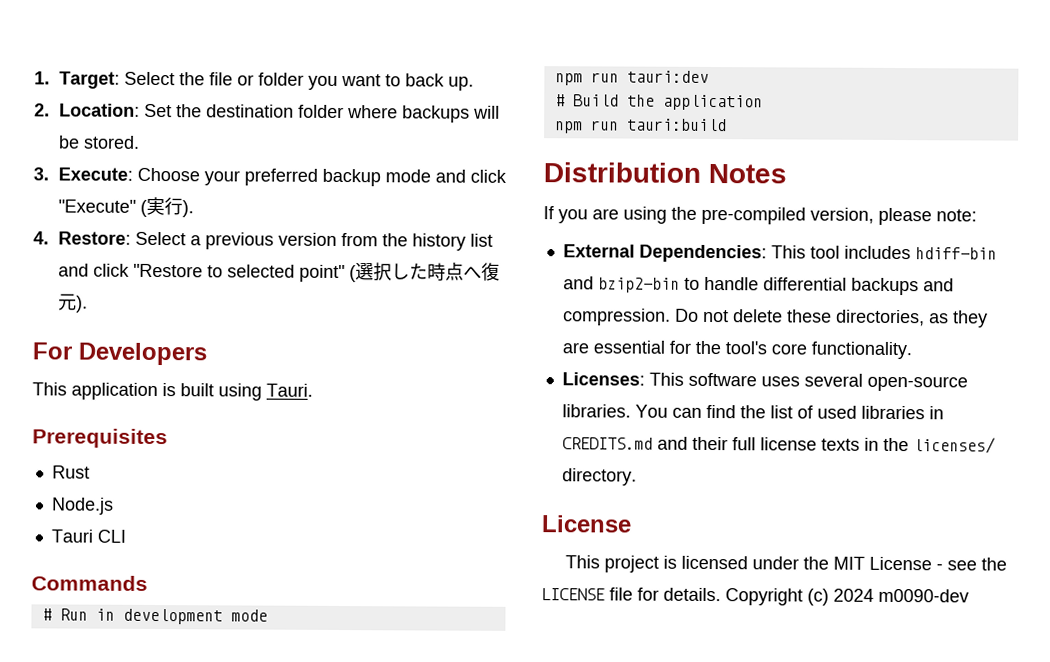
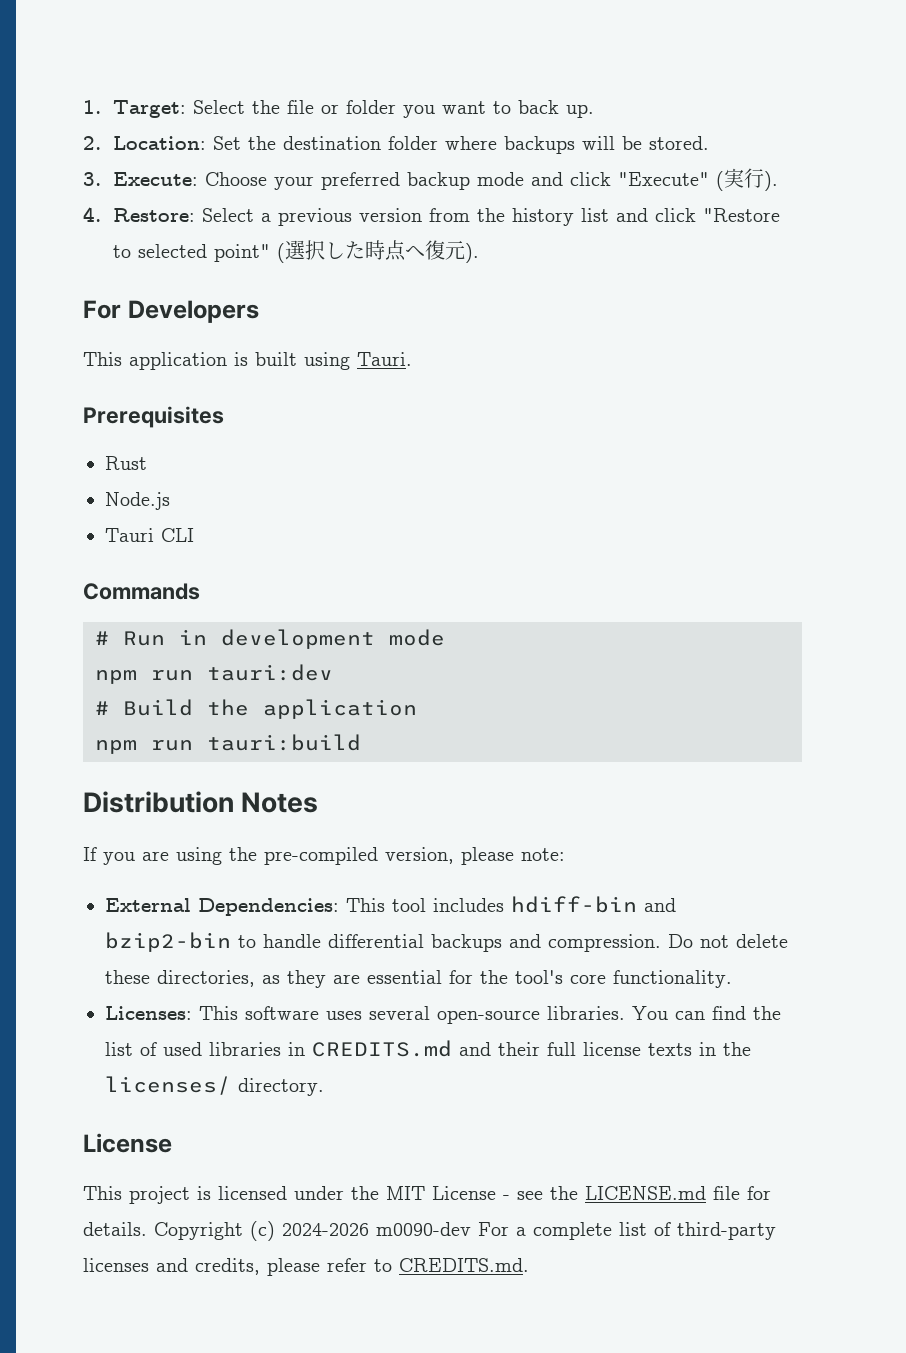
[541,588,605,601] LICENSE -> [585,1186,706,1200] LICENSE.md
[833,588,969,603] 2024 m0090-dev -> [282,1222,776,1240] [83,1258,529,1276] 2024-2026 m0090-dev For a complete list of third-party licenses and credits, please refer to CREDITS.md.

